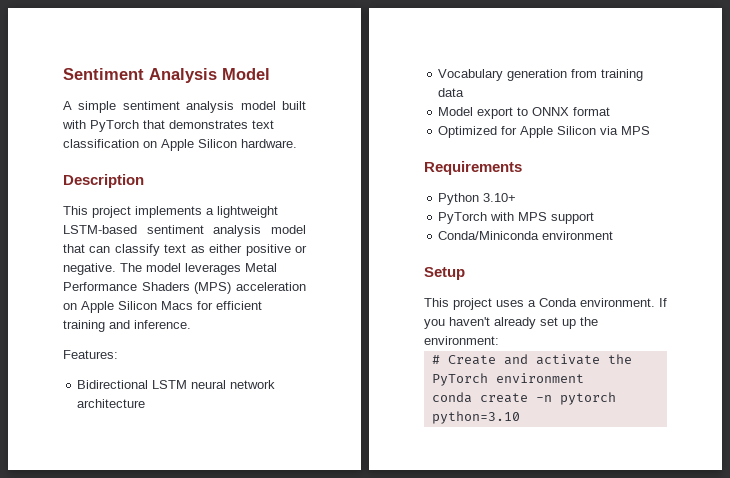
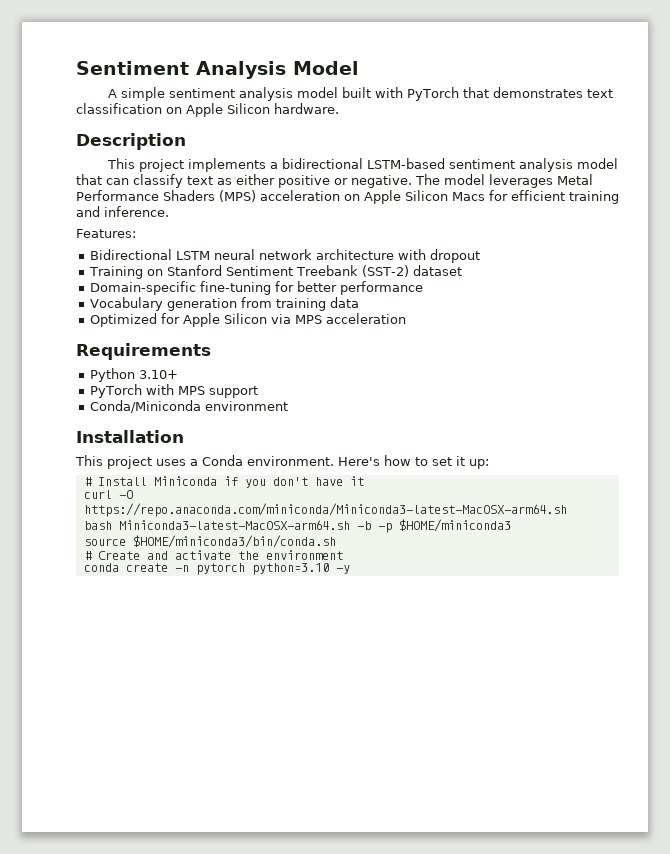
[217,206,278,218] lightweight -> [282,158,364,169] bidirectional
(146, 403) none -> [398,249,481,263] [89,265,463,279] [90,281,424,295] with dropout // Training on Stanford Sentiment Treebank (SST-2) dataset // Domain-specific fine-tuning for better performance
[438,107,611,119] // Model export to ONNX format -> (360, 302) none
(651, 130) none -> [326,313,407,324] acceleration
[424,267,465,280] Setup -> [76,430,184,443] Installation
[659,298,667,307] [424,317,598,329] [424,336,499,345] If you haven't already set up the environment: -> [338,455,489,469] [83,476,364,488] [83,490,133,499] [83,503,567,517] [83,519,511,533] [83,535,336,548] Here's how to set it up: // # Install Miniconda if you don't have it // curl -O https://repo.anaconda.com/miniconda/Miniconda3-latest-MacOSX-arm64.sh // bash Miniconda3-latest-MacOSX-arm64.sh -b -p $HOME/miniconda3 // source $HOME/miniconda3/bin/conda.sh
[431,373,488,386] PyTorch -> (259, 555) none
(520, 417) none -> [335,565,350,574] -y

